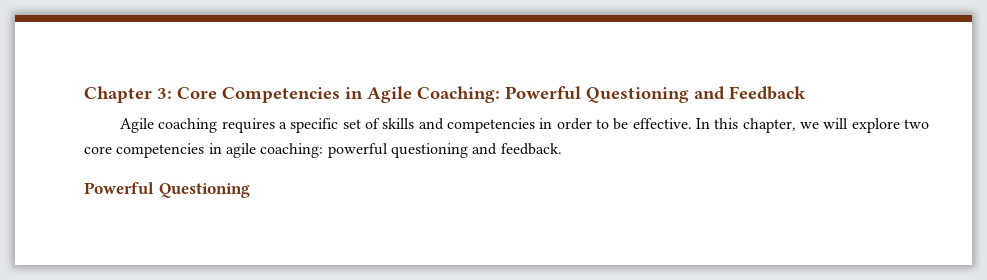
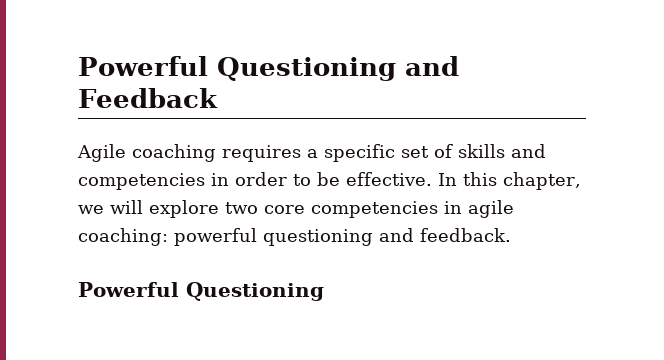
[84,86,500,103] Chapter 3: Core Competencies in Agile Coaching: -> (78, 66) none

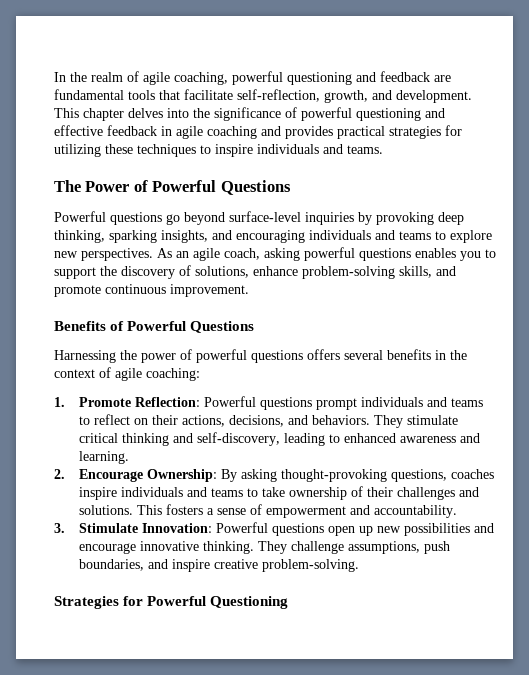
[78,56,459,81] [78,88,218,108] [77,144,546,162] [78,172,581,190] [78,200,514,218] [78,228,511,246] Powerful Questioning and Feedback // Agile coaching requires a specific set of skills and competencies in order to be effective. In this chapter, we will explore two core competencies in agile coaching: powerful questioning and feedback. // -> [54,71,451,85] [54,89,472,103] [54,107,445,121] [54,125,462,139] [54,144,383,157] [54,180,291,195] [54,211,464,225] [54,230,492,243] [54,247,496,261] [54,265,456,279] [54,284,249,297] [54,321,255,333] [54,349,467,363] [54,367,200,381] [54,396,483,410] [78,414,458,428] [78,432,480,446] [78,451,129,464] [54,469,494,482] [78,486,479,500] [78,504,457,518] [54,522,494,536] [78,541,450,554] [78,559,359,572] [54,596,144,609] In the realm of agile coaching, powerful questioning and feedback are fundamental tools that facilitate self-reflection, growth, and development. This chapter delves into the significance of powerful questioning and effective feedback in agile coaching and provides practical strategies for utilizing these techniques to inspire individuals and teams. // The Power of Powerful Questions // Powerful questions go beyond surface-level inquiries by provoking deep thinking, sparking insights, and encouraging individuals and teams to explore new perspectives. As an agile coach, asking powerful questions enables you to support the discovery of solutions, enhance problem-solving skills, and promote continuous improvement. // Benefits of Powerful Questions // Harnessing the power of powerful questions offers several benefits in the context of agile coaching: // 1. Promote Reflection: Powerful questions prompt individuals and teams to reflect on their actions, decisions, and behaviors. They stimulate critical thinking and self-discovery, leading to enhanced awareness and learning. // 2. Encourage Ownership: By asking thought-provoking questions, coaches inspire individuals and teams to take ownership of their challenges and solutions. This fosters a sense of empowerment and accountability. // 3. Stimulate Innovation: Powerful questions open up new possibilities and encourage innovative thinking. They challenge assumptions, push boundaries, and inspire creative problem-solving. // Strategies for

